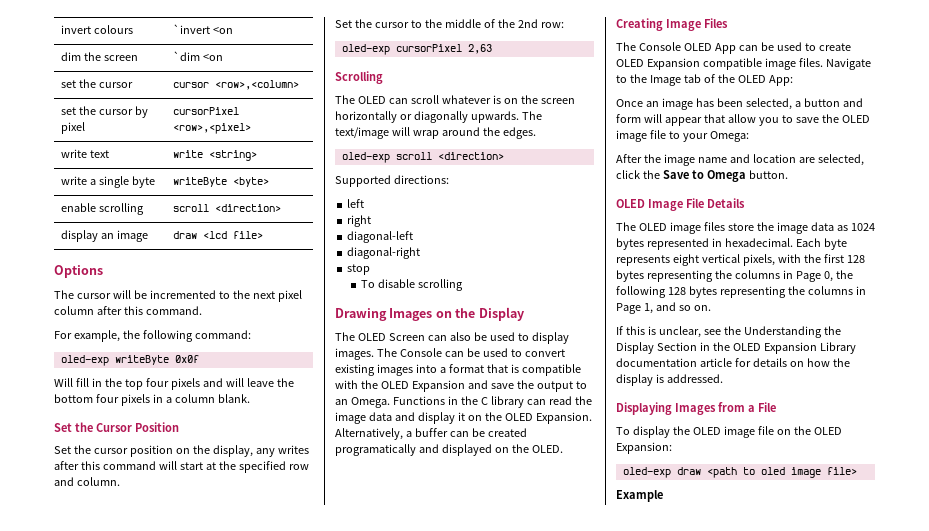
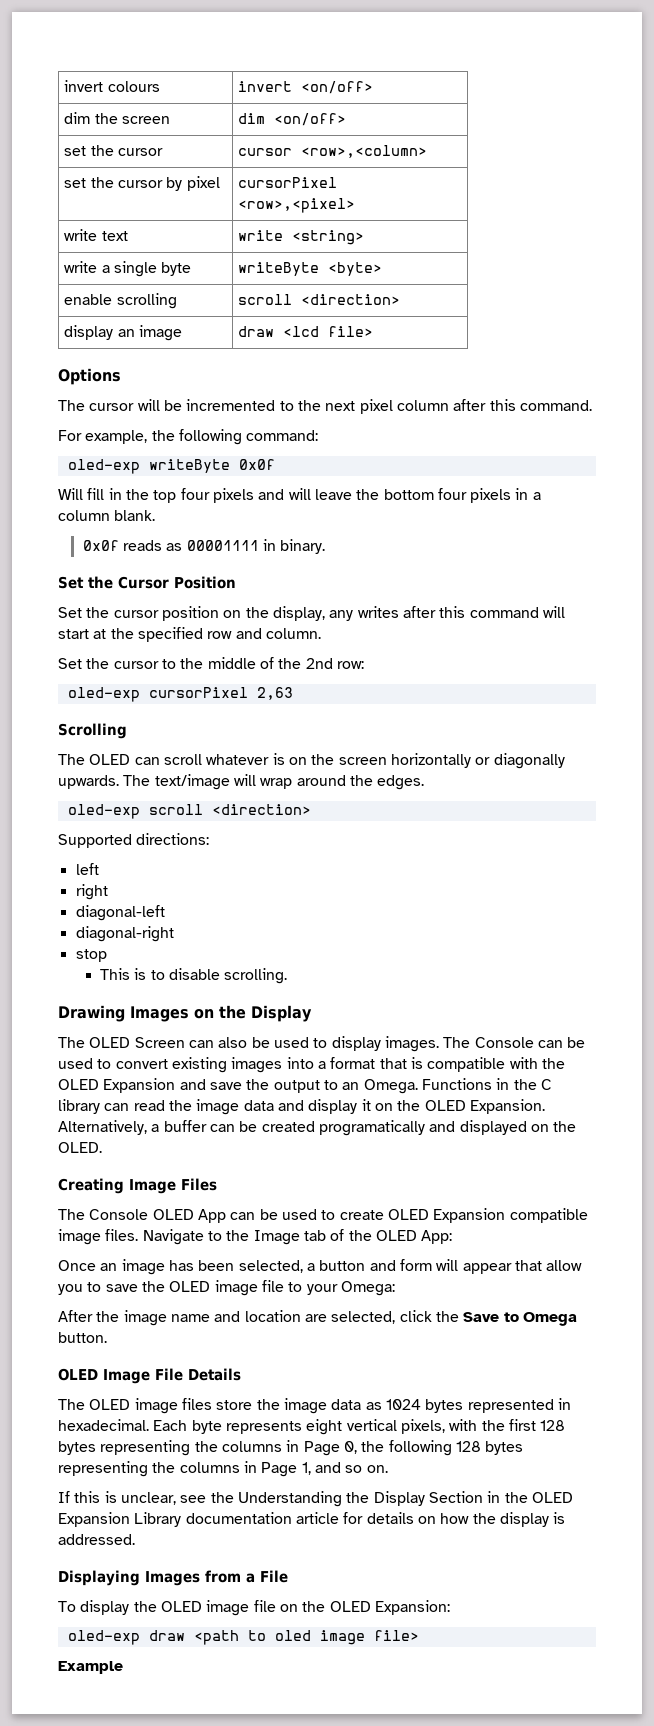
[172,24,233,34] `invert <on -> [238,81,374,94] invert <on/off>
[172,51,223,61] `dim <on -> [238,113,347,126] dim <on/off>
(250, 398) none -> [82,539,326,554] // 0x0f reads as 00001111 in binary.
[361,279,464,291] To disable scrolling -> [100,968,288,984] This is to disable scrolling.

